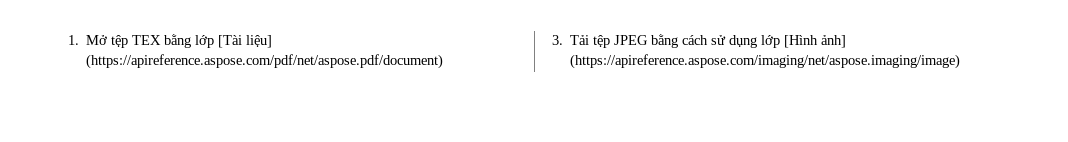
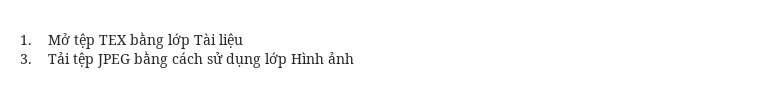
[218,35,273,48] [86,54,444,69] [Tài liệu] (https://apireference.aspose.com/pdf/net/aspose.pdf/document) -> [193,33,243,48] Tài liệu
[784,35,847,48] [570,54,961,69] [Hình ảnh] (https://apireference.aspose.com/imaging/net/aspose.imaging/image) -> [290,52,354,64] Hình ảnh

